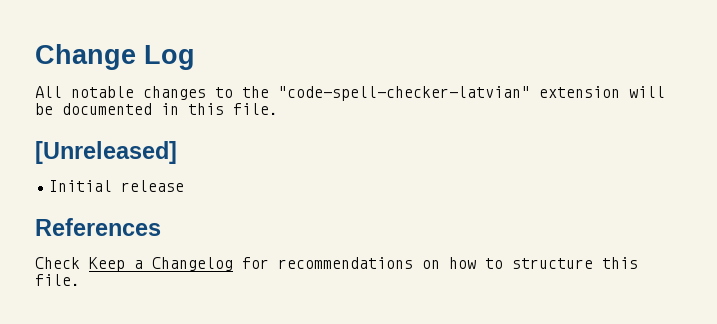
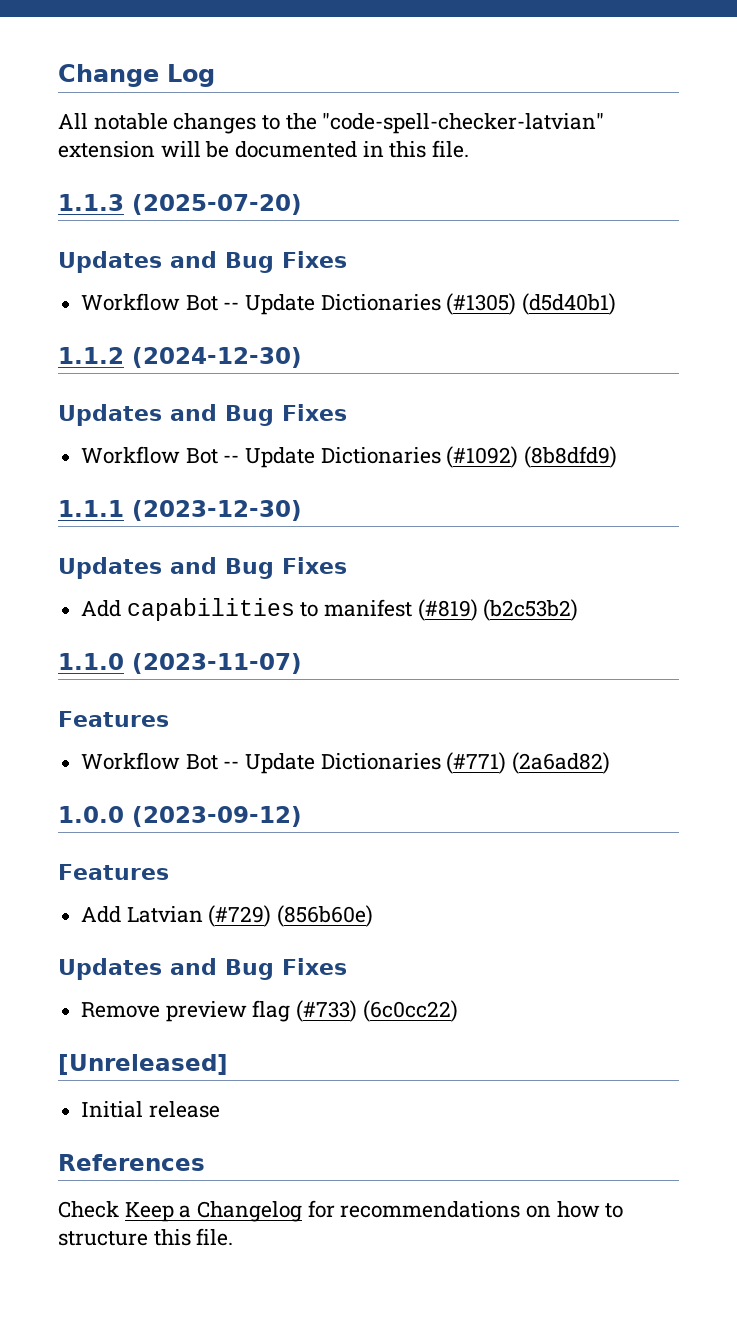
(278, 109) none -> [58,194,302,215] [58,251,347,273] [81,293,617,315] [58,347,302,368] [58,404,347,426] [81,446,618,468] [58,500,302,521] [58,557,347,579] [81,598,579,621] [58,653,302,674] [58,711,169,727] [81,752,611,774] [58,806,302,827] [58,864,169,880] [81,905,374,927] [58,958,347,980] [81,1000,458,1022] // 1.1.3 (2025-07-20) // Updates and Bug Fixes // Workflow Bot -- Update Dictionaries (#1305) (d5d40b1) // 1.1.2 (2024-12-30) // Updates and Bug Fixes // Workflow Bot -- Update Dictionaries (#1092) (8b8dfd9) // 1.1.1 (2023-12-30) // Updates and Bug Fixes // Add capabilities to manifest (#819) (b2c53b2) // 1.1.0 (2023-11-07) // Features // Workflow Bot -- Update Dictionaries (#771) (2a6ad82) // 1.0.0 (2023-09-12) // Features // Add Latvian (#729) (856b60e) // Updates and Bug Fixes // Remove preview flag (#733) (6c0cc22)

